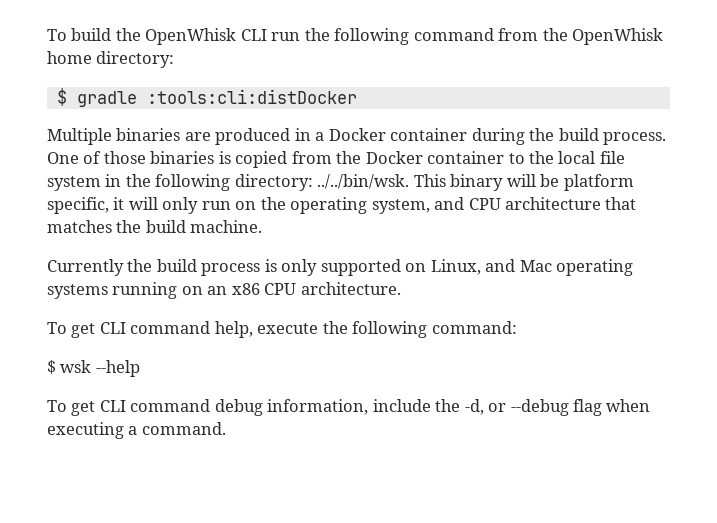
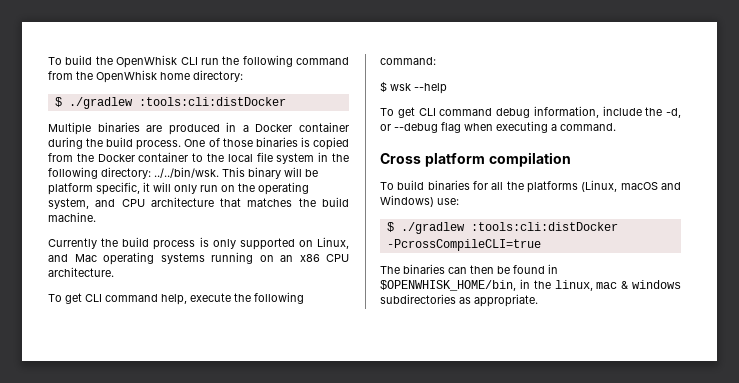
[76,91,137,107] gradle -> [68,97,133,109] ./gradlew
(226, 428) none -> [380,152,571,167] [380,180,681,193] [380,195,459,207] [386,222,618,234] [386,239,541,251] [380,264,558,274] [380,279,681,291] [380,294,538,307] // Cross platform compilation // To build binaries for all the platforms (Linux, macOS and Windows) use: // $ ./gradlew :tools:cli:distDocker -PcrossCompileCLI=true // The binaries can then be found in $OPENWHISK_HOME/bin, in the linux, mac & windows subdirectories as appropriate.

